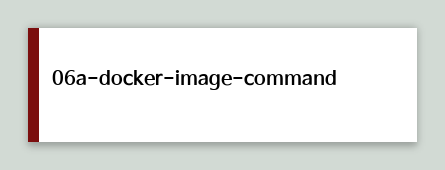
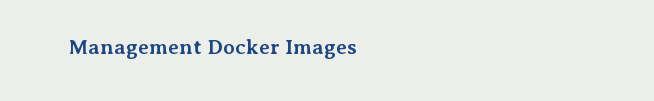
[52,70,337,90] 06a-docker-image-command -> [69,39,358,59] Management Docker Images

